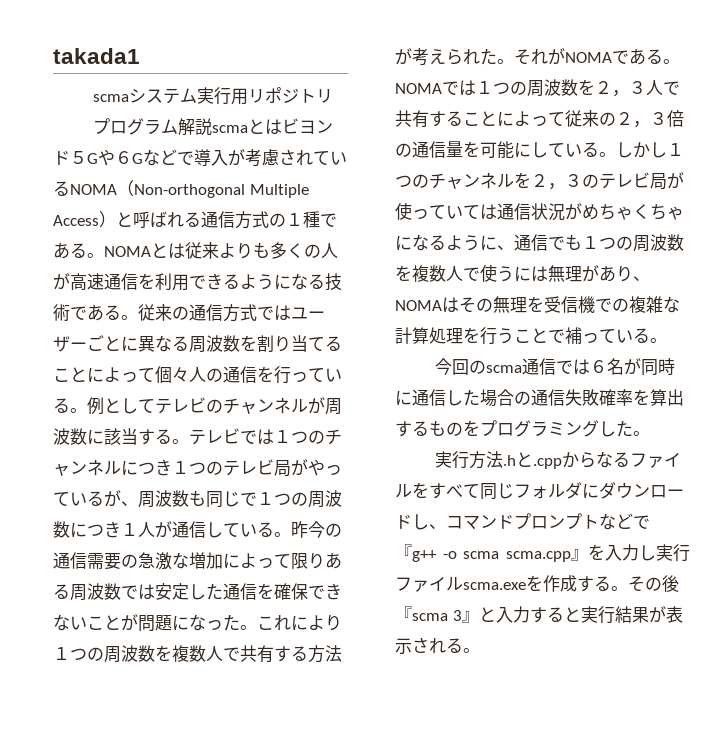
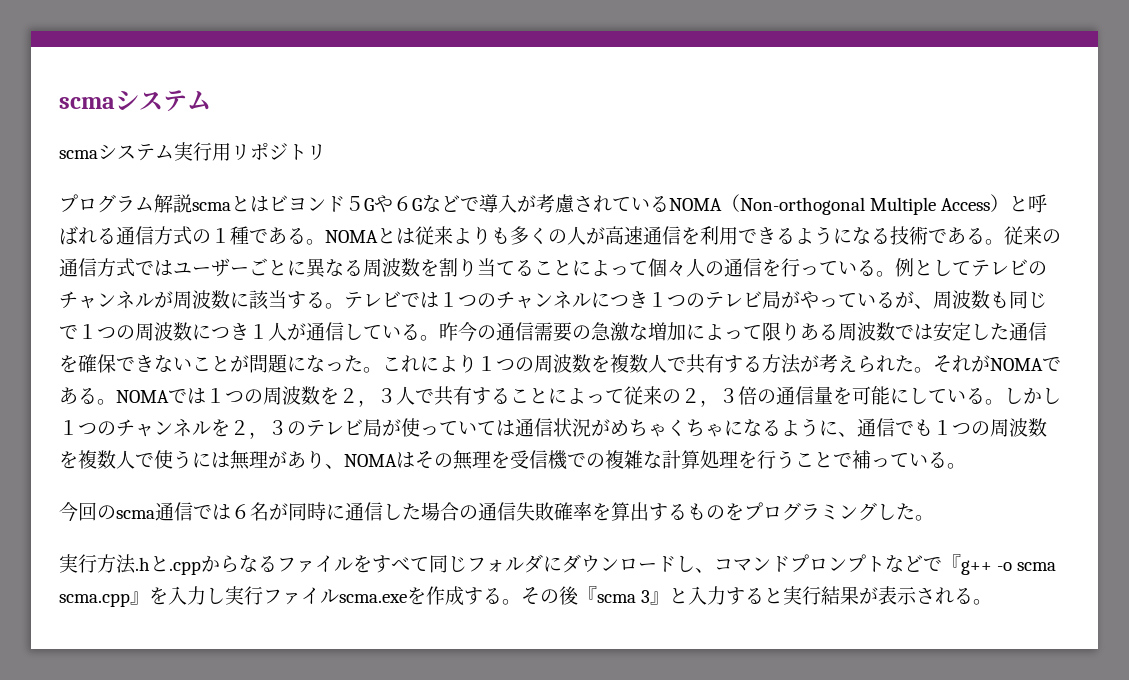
[53,48,140,64] takada1 -> [59,90,211,112] scmaシステム

